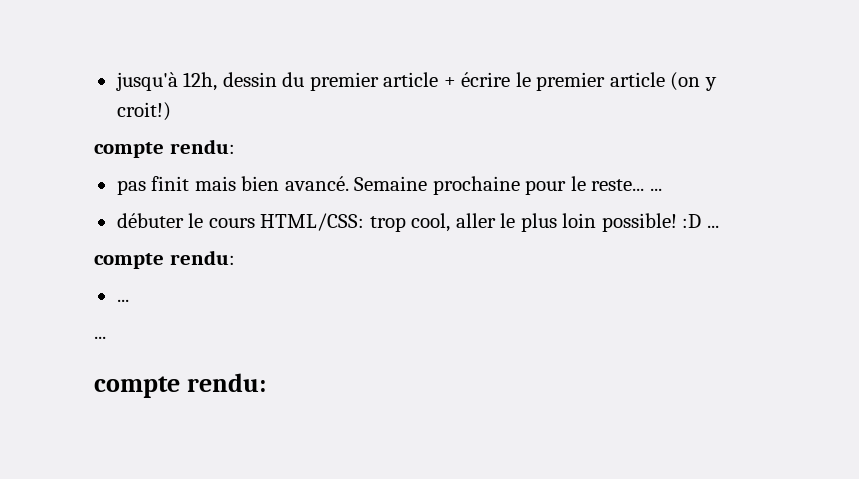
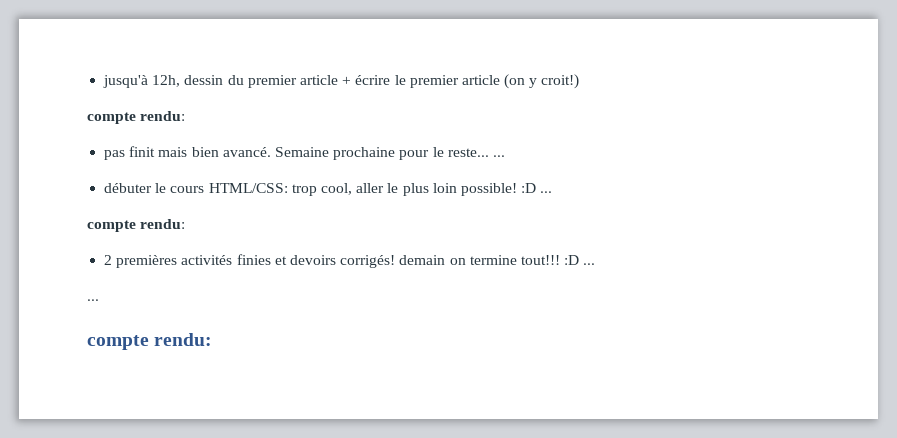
(235, 257) none -> [104,254,580,268] 2 premières activités finies et devoirs corrigés! demain on termine tout!!! :D

